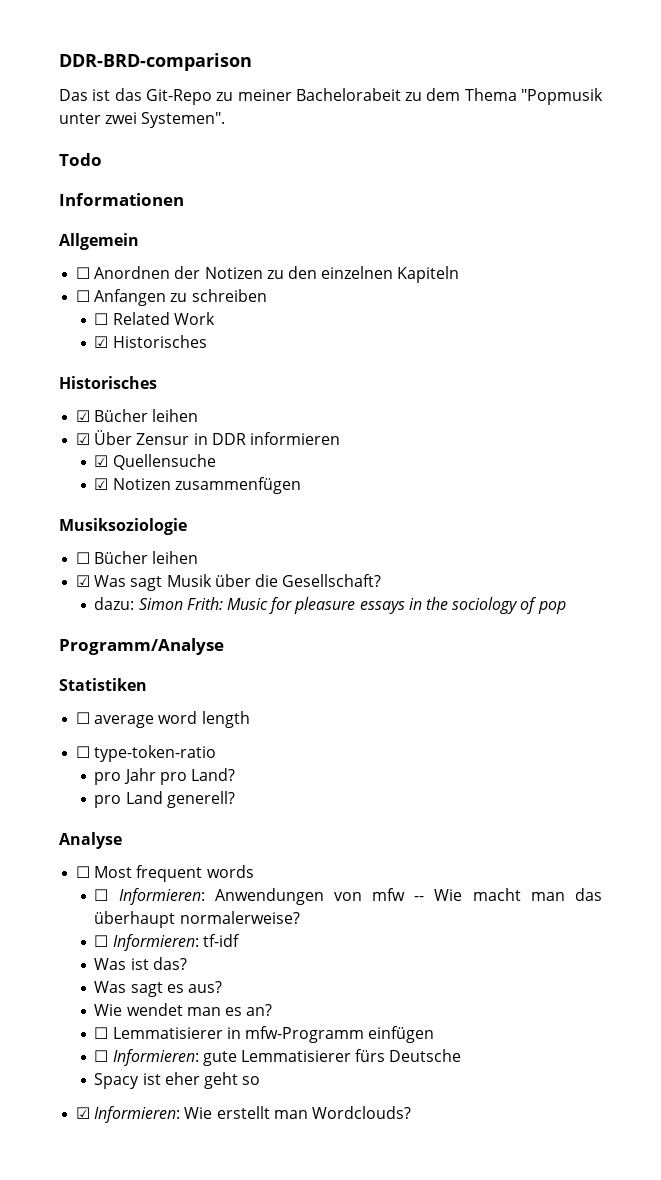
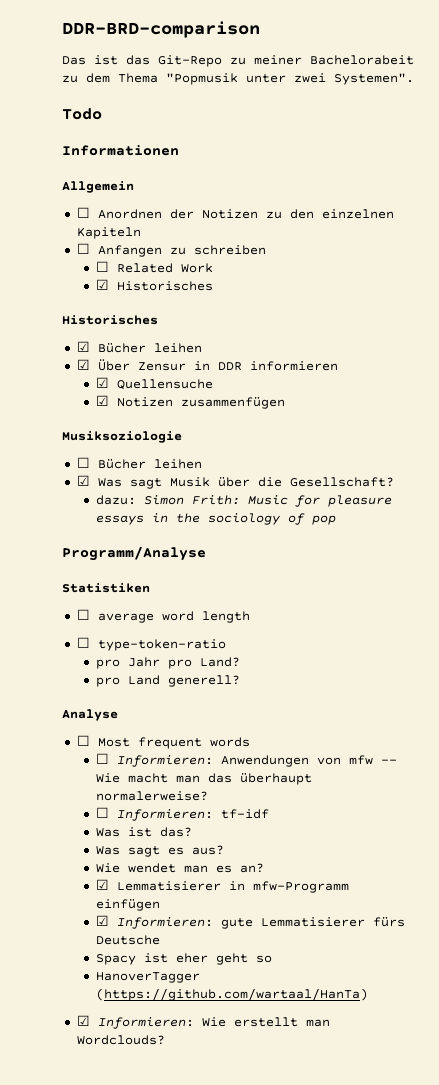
[94,1027,109,1039] ☐ -> [96,879,110,890] ☑
[94,1050,109,1062] ☐ -> [96,915,110,926] ☑
(261, 1080) none -> [96,972,201,983] [96,988,369,1001] // HanoverTagger (https://github.com/wartaal/HanTa)

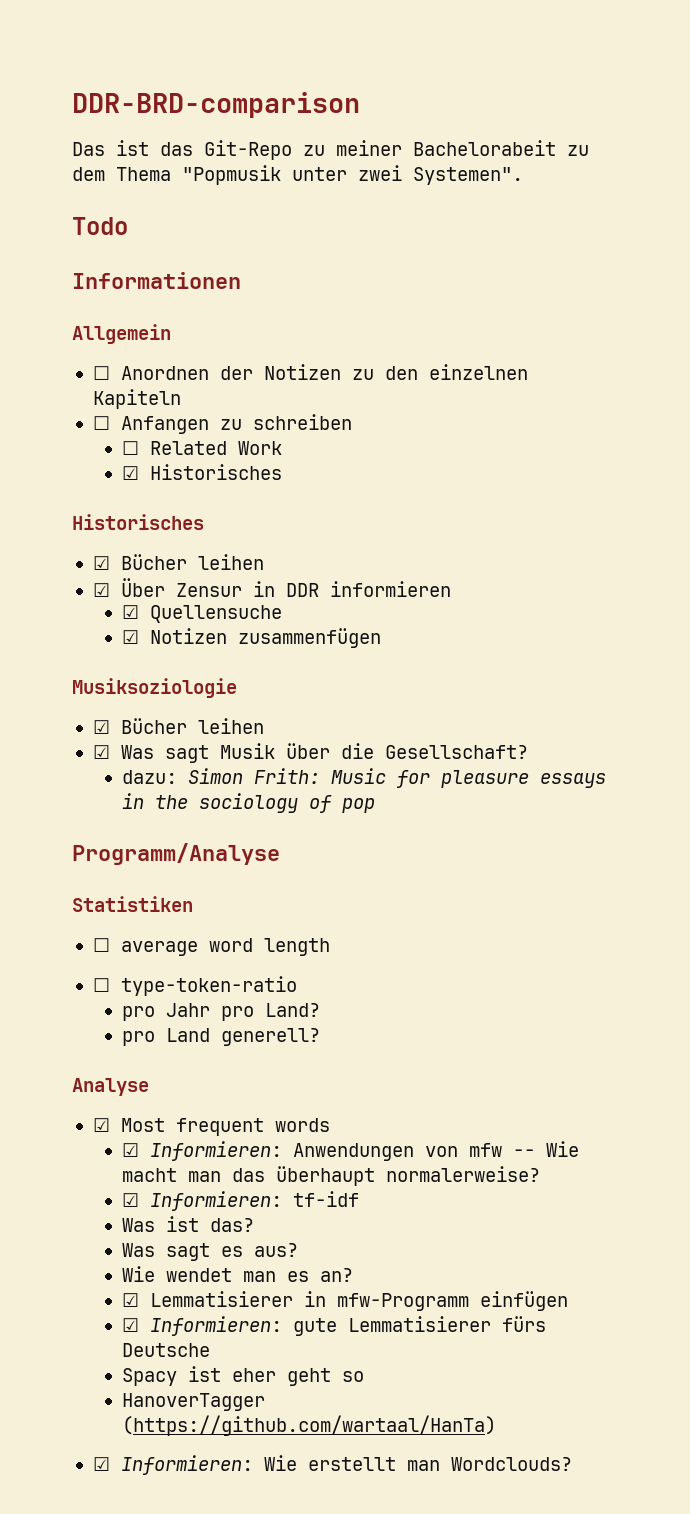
[76,457,90,468] ☐ -> [92,720,110,734] ☑
[76,735,90,746] ☐ -> [92,1118,110,1132] ☑
[96,753,110,764] ☐ -> [121,1143,139,1157] ☑
[96,807,110,818] ☐ -> [121,1193,139,1207] ☑

